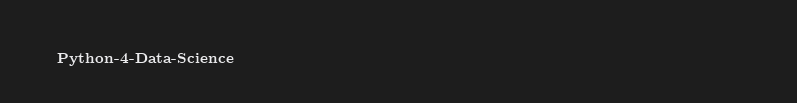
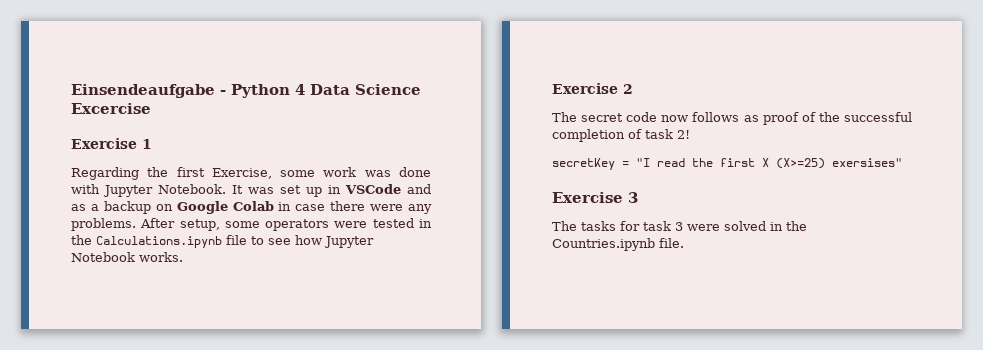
[57,53,234,66] Python-4-Data-Science -> [71,84,421,98] [71,103,151,114] [71,138,152,149] [71,167,431,180] [71,184,431,197] [71,201,432,214] [71,218,432,231] [71,235,374,248] [71,252,183,262] [552,83,633,94] [552,112,912,125] [552,129,690,142] [552,158,902,170] [552,192,638,203] [552,221,807,231] [552,238,684,251] Einsendeaufgabe - Python 4 Data Science Excercise // Exercise 1 // Regarding the first Exercise, some work was done with Jupyter Notebook. It was set up in VSCode and as a backup on Google Colab in case there were any problems. After setup, some operators were tested in the Calculations.ipynb file to see how Jupyter Notebook works. // Exercise 2 // The secret code now follows as proof of the successful completion of task 2! // secretKey = "I read the first X (X>=25) exersises" // Exercise 3 // The tasks for task 3 were solved in the Countries.ipynb file.

